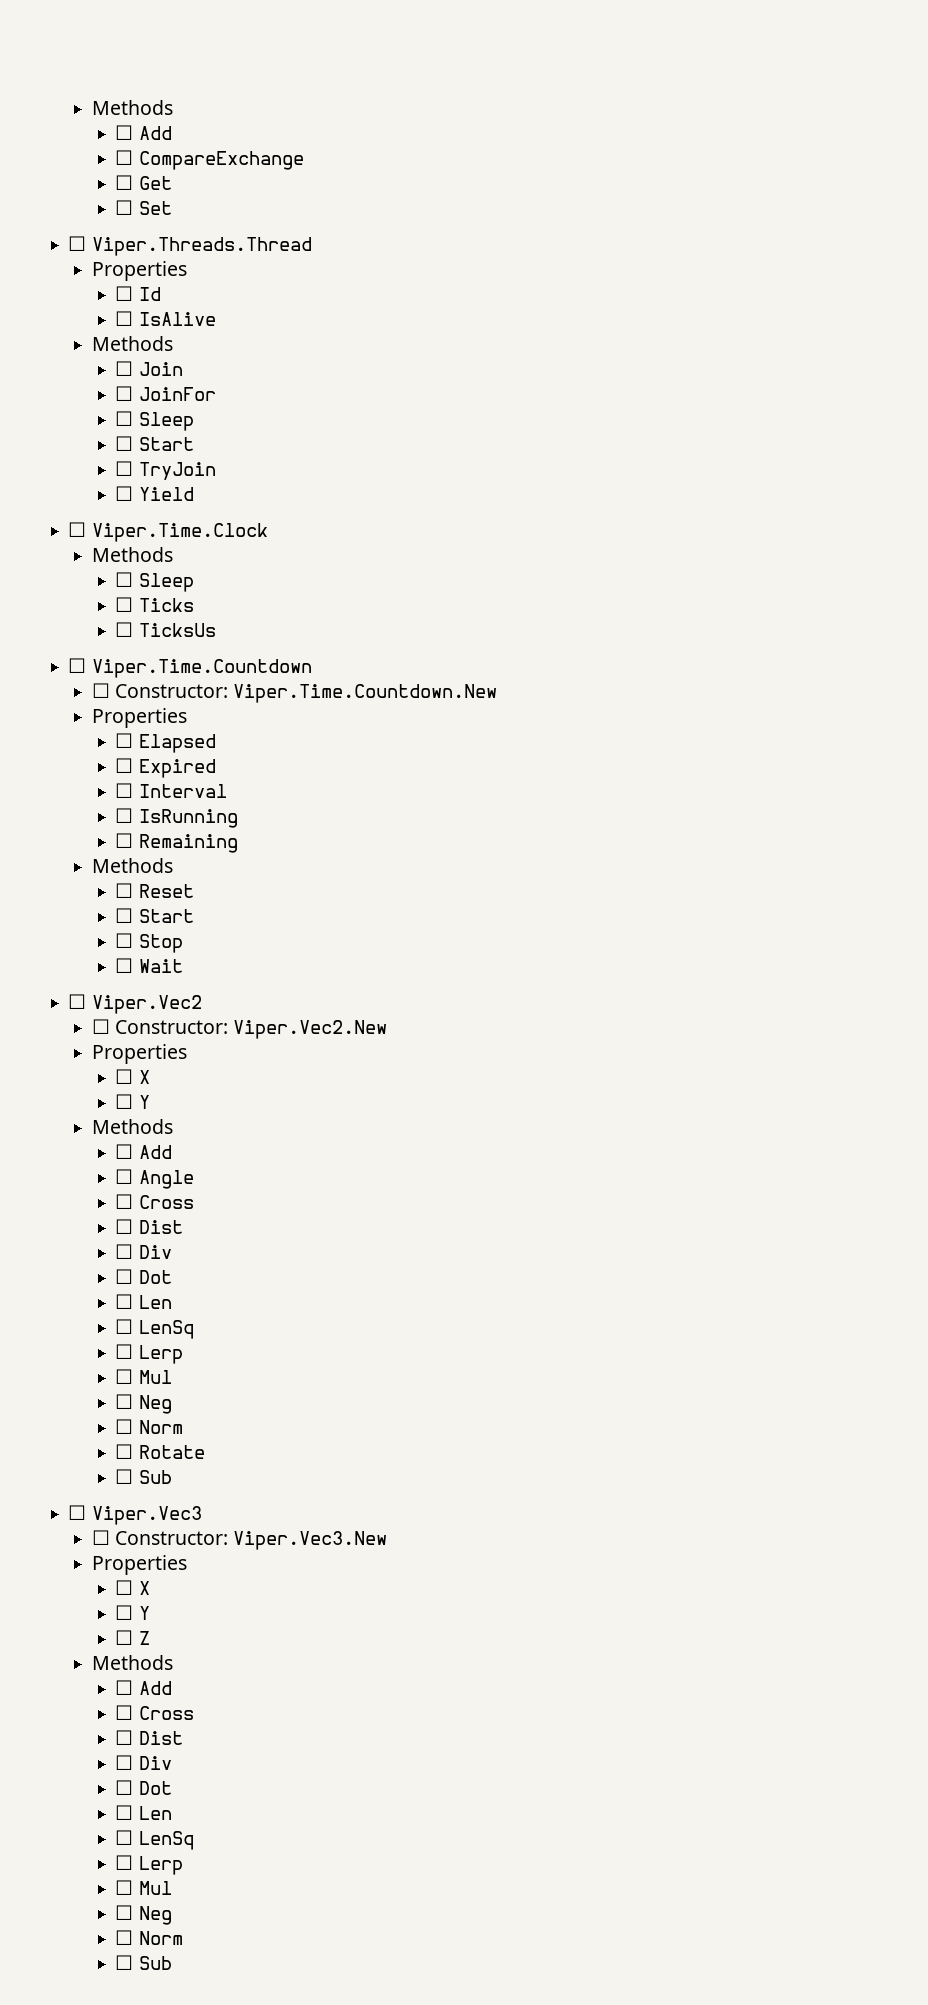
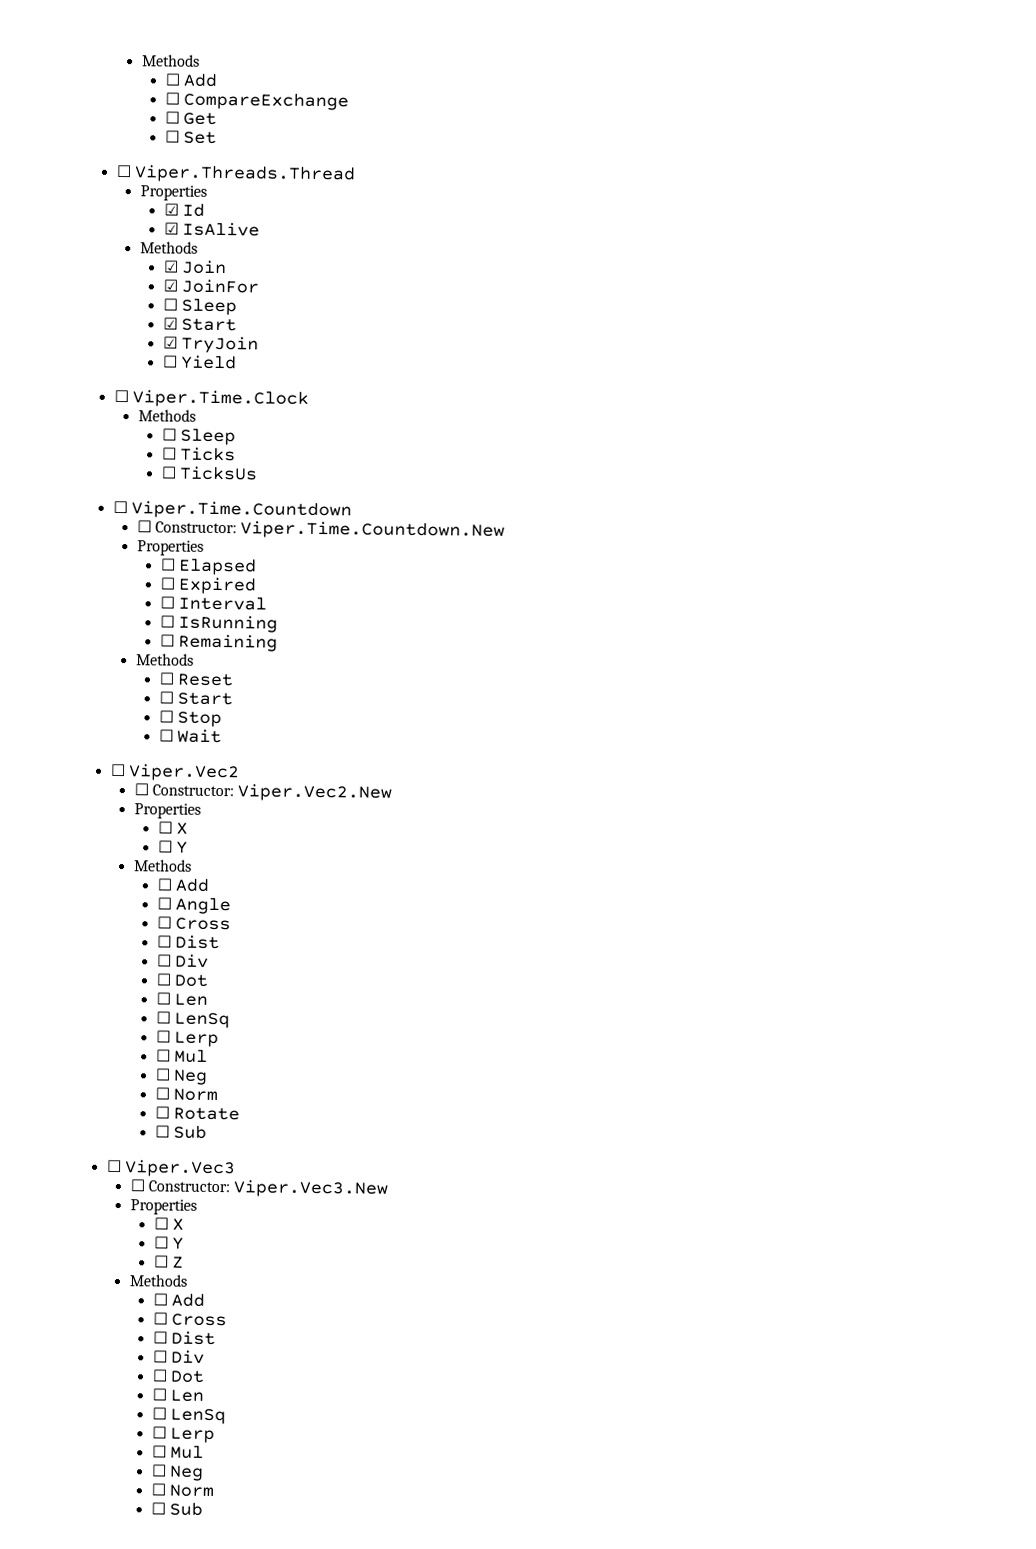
[115,286,134,301] ☐ -> [163,203,179,216] ☑
[115,311,134,326] ☐ -> [163,222,179,235] ☑
[115,361,134,376] ☐ -> [162,260,179,273] ☑
[115,386,134,401] ☐ -> [162,279,178,292] ☑
[115,436,194,451] [115,461,134,476] ☐ Start // ☐ -> [162,317,238,332] [162,336,178,349] ☑ Start // ☑

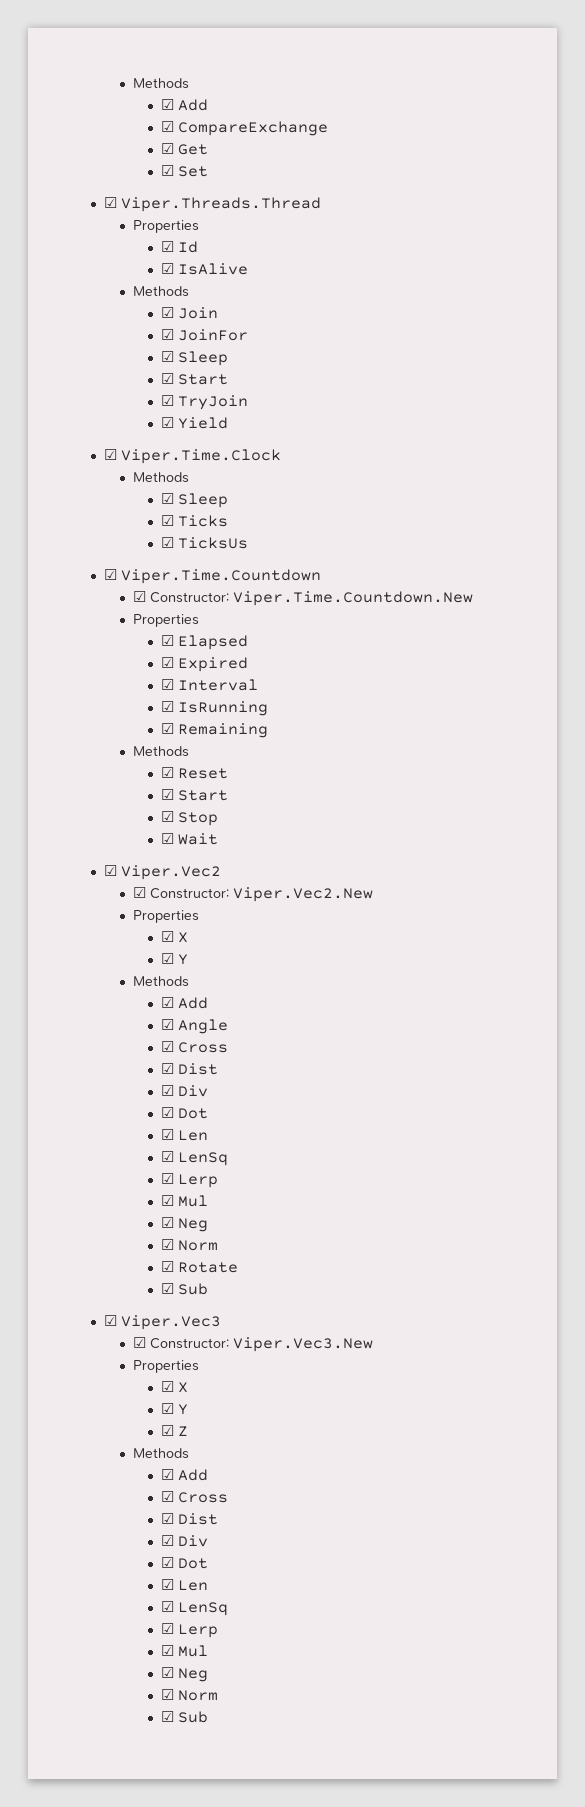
[141,54,200,67] [164,73,218,87] [164,92,180,105] Methods // ☐ Add // ☐ -> [132,78,189,89] [161,99,209,111] [161,121,175,132] Methods // ☑ Add // ☑
[164,111,180,124] ☐ -> [161,143,175,154] ☑
[164,130,180,143] ☐ -> [161,165,175,176] ☑
[115,164,132,178] ☐ -> [103,197,117,208] ☑
[162,298,178,311] ☐ -> [161,351,175,362] ☑
[162,355,178,368] ☐ -> [161,417,175,428] ☑
[113,389,129,403] ☐ -> [103,449,117,460] ☑
[161,428,237,446] [161,447,177,460] ☐ Sleep // ☐ -> [161,493,229,508] [161,515,175,526] ☑ Sleep // ☑
[160,466,177,479] ☐ -> [161,537,175,548] ☑
[112,500,128,514] ☐ -> [103,569,117,580] ☑
[136,520,152,533] ☐ -> [132,591,146,602] ☑
[160,558,176,571] ☐ -> [161,635,175,646] ☑
[159,577,175,590] ☐ -> [161,657,175,668] ☑
[159,596,175,609] ☐ -> [161,679,175,690] ☑
[159,615,175,628] ☐ -> [161,701,175,712] ☑
[159,634,175,647] ☐ -> [161,723,175,734] ☑
[158,672,174,685] ☐ -> [161,767,175,778] ☑
[158,691,234,706] [158,710,174,723] ☐ Start // ☐ -> [161,789,229,801] [161,811,175,822] ☑ Start // ☑
[158,729,174,742] ☐ -> [161,833,175,844] ☑
[109,763,126,777] ☐ -> [103,865,117,876] ☑
[133,783,149,796] ☐ -> [132,887,146,898] ☑
[157,821,189,835] [157,840,173,853] ☐ X // ☐ -> [161,931,189,943] [161,953,175,964] ☑ X // ☑
[156,878,210,892] [156,897,172,910] ☐ Add // ☐ -> [161,997,209,1009] [161,1019,175,1030] ☑ Add // ☑
[156,916,232,931] [156,934,221,950] [156,953,210,968] [155,973,209,987] [155,992,209,1006] [155,1011,231,1029] [155,1030,220,1048] [155,1049,209,1063] [154,1068,209,1085] [154,1087,219,1102] [154,1106,170,1119] ☐ Cross // ☐ Dist // ☐ Div // ☐ Dot // ☐ Len // ☐ LenSq // ☐ Lerp // ☐ Mul // ☐ Neg // ☐ Norm // ☐ -> [161,1041,229,1053] [161,1063,219,1075] [161,1085,209,1097] [161,1107,209,1119] [161,1129,209,1141] [161,1151,229,1166] [161,1173,219,1188] [161,1195,209,1207] [161,1217,209,1232] [161,1239,219,1251] [161,1261,175,1272] ☑ Cross // ☑ Dist // ☑ Div // ☑ Dot // ☑ Len // ☑ LenSq // ☑ Lerp // ☑ Mul // ☑ Neg // ☑ Norm // ☑
[154,1125,170,1138] ☐ -> [161,1283,175,1294] ☑
[106,1159,122,1173] ☐ -> [103,1315,117,1326] ☑
[129,1179,145,1192] ☐ -> [132,1337,146,1348] ☑
[153,1217,185,1231] [153,1236,185,1250] [153,1255,169,1268] ☐ X // ☐ Y // ☐ -> [161,1381,189,1393] [161,1403,189,1415] [161,1425,175,1436] ☑ X // ☑ Y // ☑
[152,1293,206,1307] [152,1312,228,1327] [152,1330,217,1346] [152,1349,206,1364] [151,1369,206,1383] [151,1388,205,1402] [151,1407,227,1425] [151,1426,216,1444] [151,1445,205,1459] [150,1464,205,1481] [150,1483,215,1498] [150,1502,166,1515] ☐ Add // ☐ Cross // ☐ Dist // ☐ Div // ☐ Dot // ☐ Len // ☐ LenSq // ☐ Lerp // ☐ Mul // ☐ Neg // ☐ Norm // ☐ -> [161,1469,209,1481] [161,1491,229,1503] [161,1513,219,1525] [161,1535,209,1547] [161,1557,209,1569] [161,1579,209,1591] [161,1601,229,1616] [161,1623,219,1638] [161,1645,209,1657] [161,1667,209,1682] [161,1689,219,1701] [161,1711,175,1722] ☑ Add // ☑ Cross // ☑ Dist // ☑ Div // ☑ Dot // ☑ Len // ☑ LenSq // ☑ Lerp // ☑ Mul // ☑ Neg // ☑ Norm // ☑

